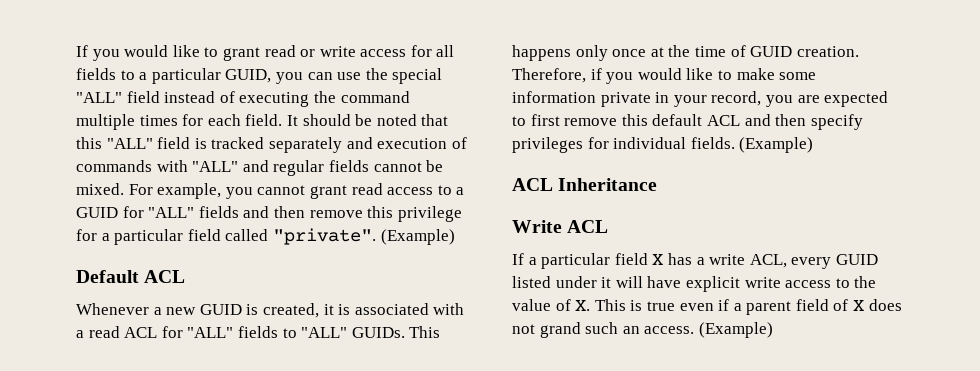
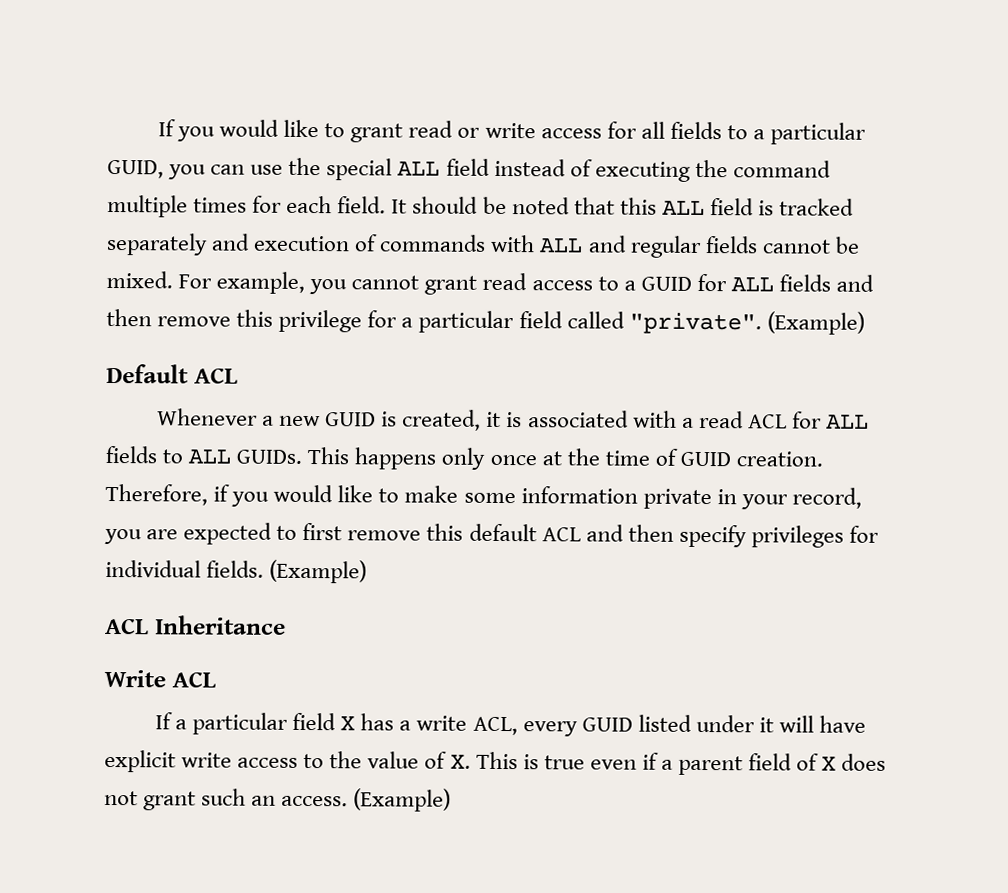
[76,92,122,103] "ALL" -> [397,161,441,176] ALL
[106,138,153,149] "ALL" -> [661,200,705,216] ALL
[192,161,239,172] "ALL" -> [539,238,584,253] ALL
[148,207,195,218] "ALL" -> [730,277,774,292] ALL
[187,326,348,338] "ALL" fields to "ALL" -> [826,414,870,429] [105,445,232,464] ALL fields to ALL
[539,322,581,338] grand -> [143,791,197,811] grant

